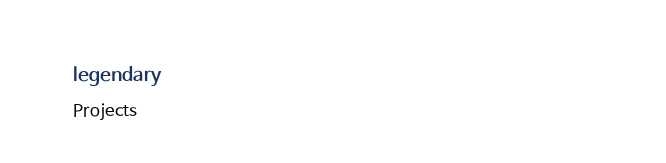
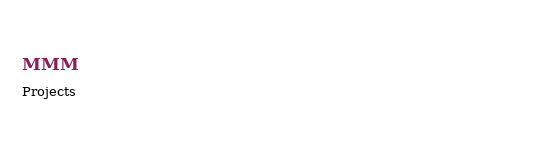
[73,66,162,87] legendary -> [22,58,79,70] MMM

